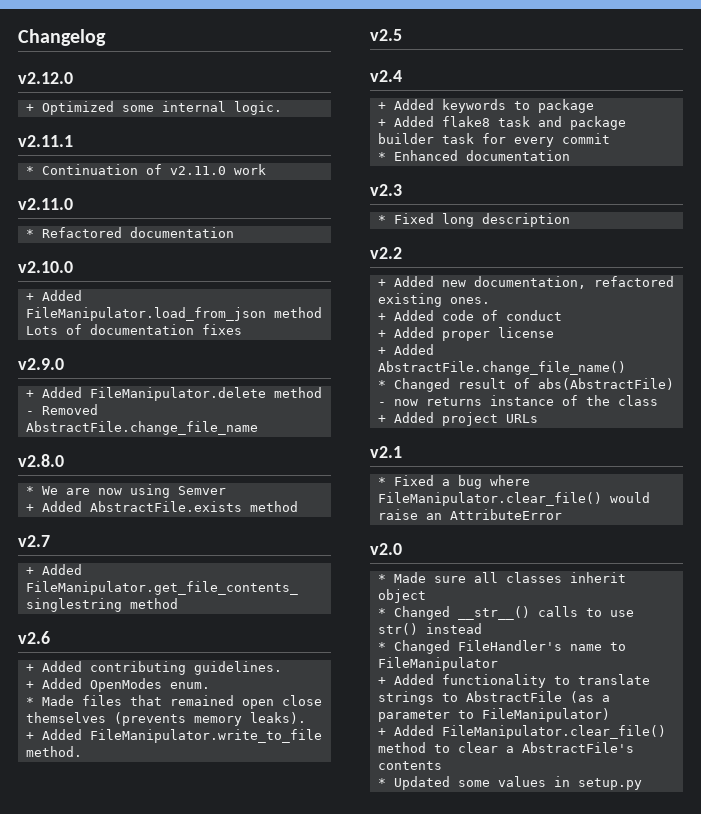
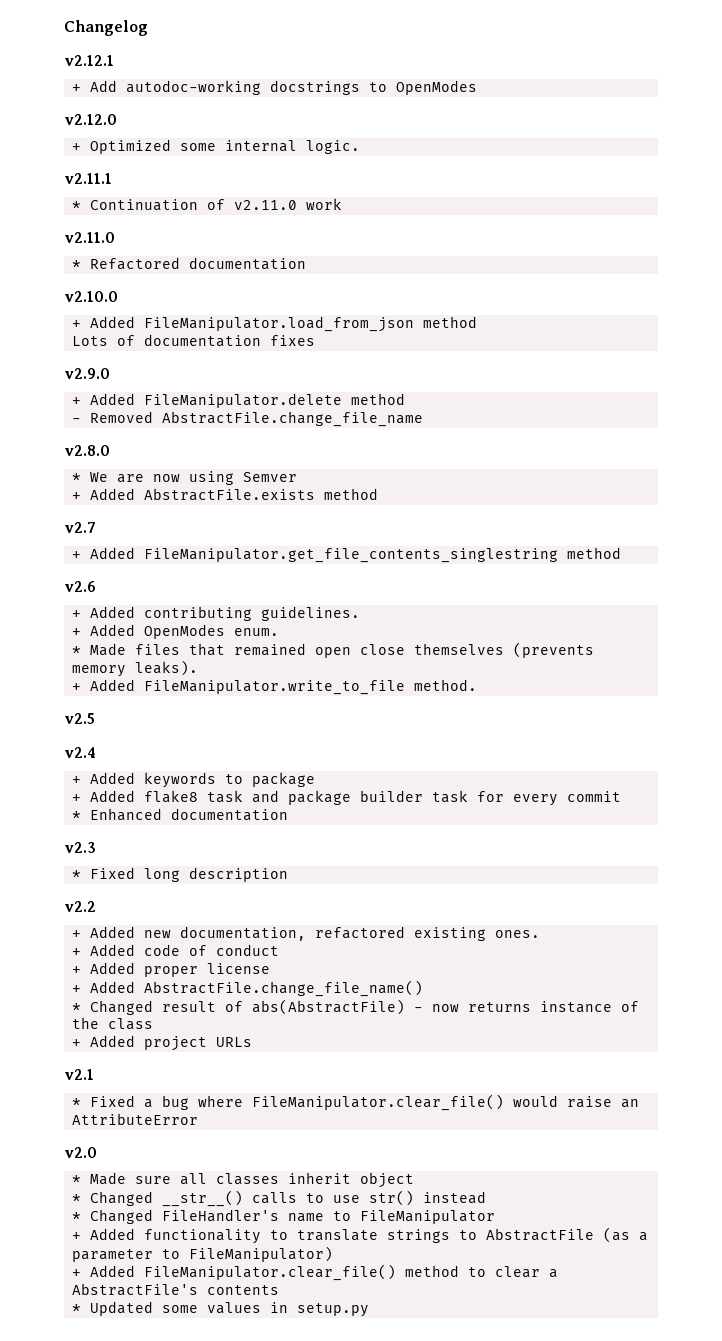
(106, 37) none -> [64,55,114,66] [72,80,478,95] // v2.12.1 // + Add autodoc-working docstrings to OpenModes

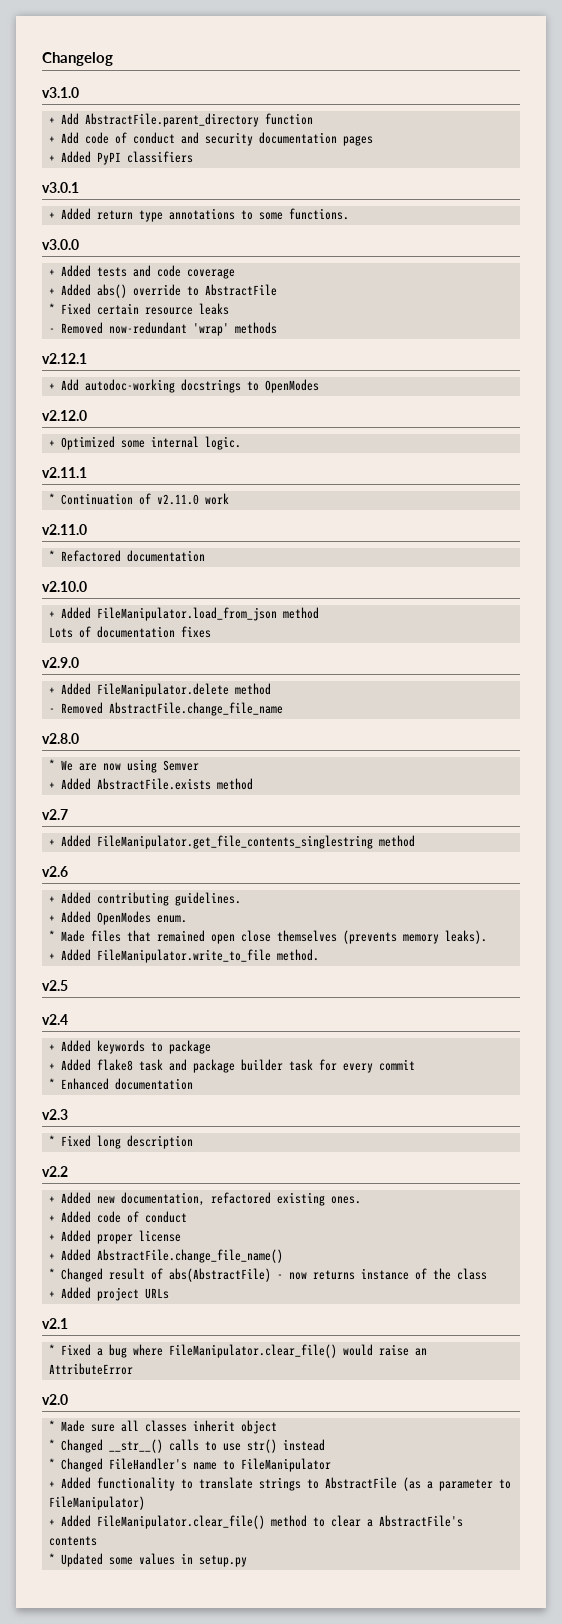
(148, 28) none -> [42,87,79,98] [49,113,314,127] [49,132,374,146] [49,151,194,165] [42,182,79,193] [49,208,350,222] [42,239,79,250] [49,265,236,279] [49,284,278,298] [49,303,230,315] [49,322,278,336] // v3.1.0 // + Add AbstractFile.parent_directory function // + Add code of conduct and security documentation pages // + Added PyPI classifiers // v3.0.1 // + Added return type annotations to some functions. // v3.0.0 // + Added tests and code coverage // + Added abs() override to AbstractFile // * Fixed certain resource leaks // - Removed now-redundant 'wrap' methods

